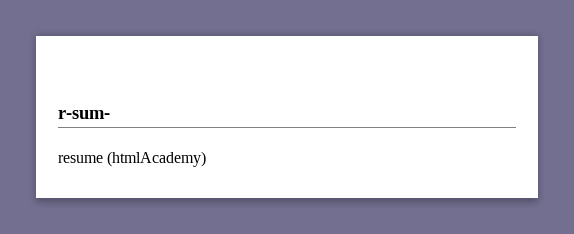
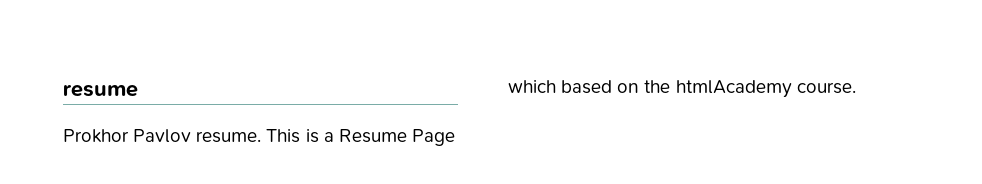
[58,110,110,119] [58,151,207,167] r-sum- // rеsumе (htmlAcademy) -> [63,84,138,97] [63,129,455,146] [508,80,856,98] resume // Prokhor Pavlov rеsumе. This is a Resume Page which based on the htmlAcademy course.

